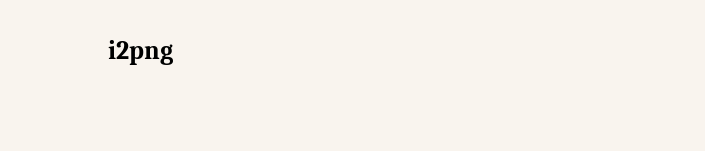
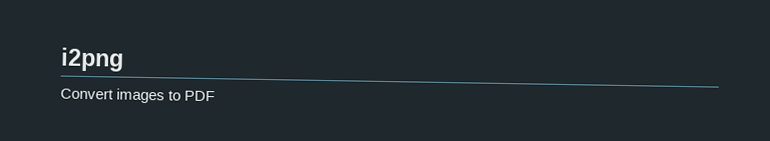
(173, 52) none -> [60,88,216,104] // Convert images to PDF

